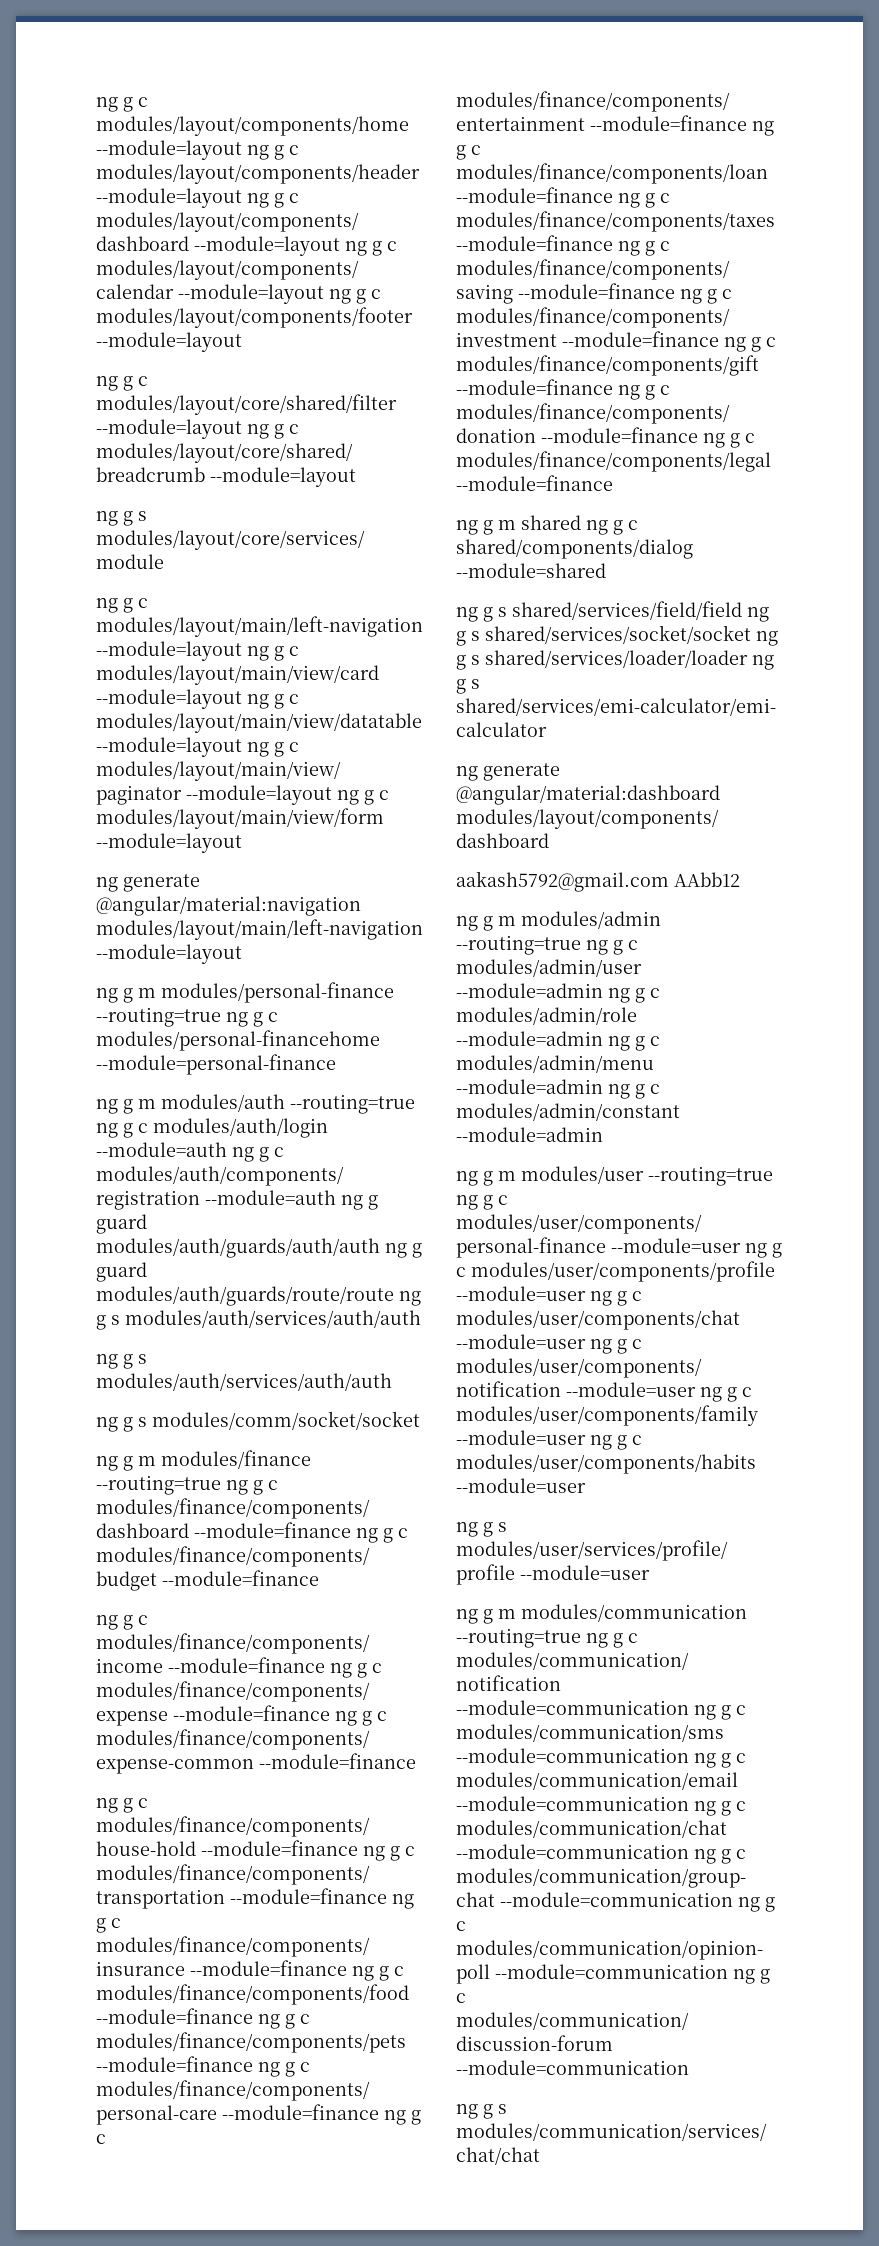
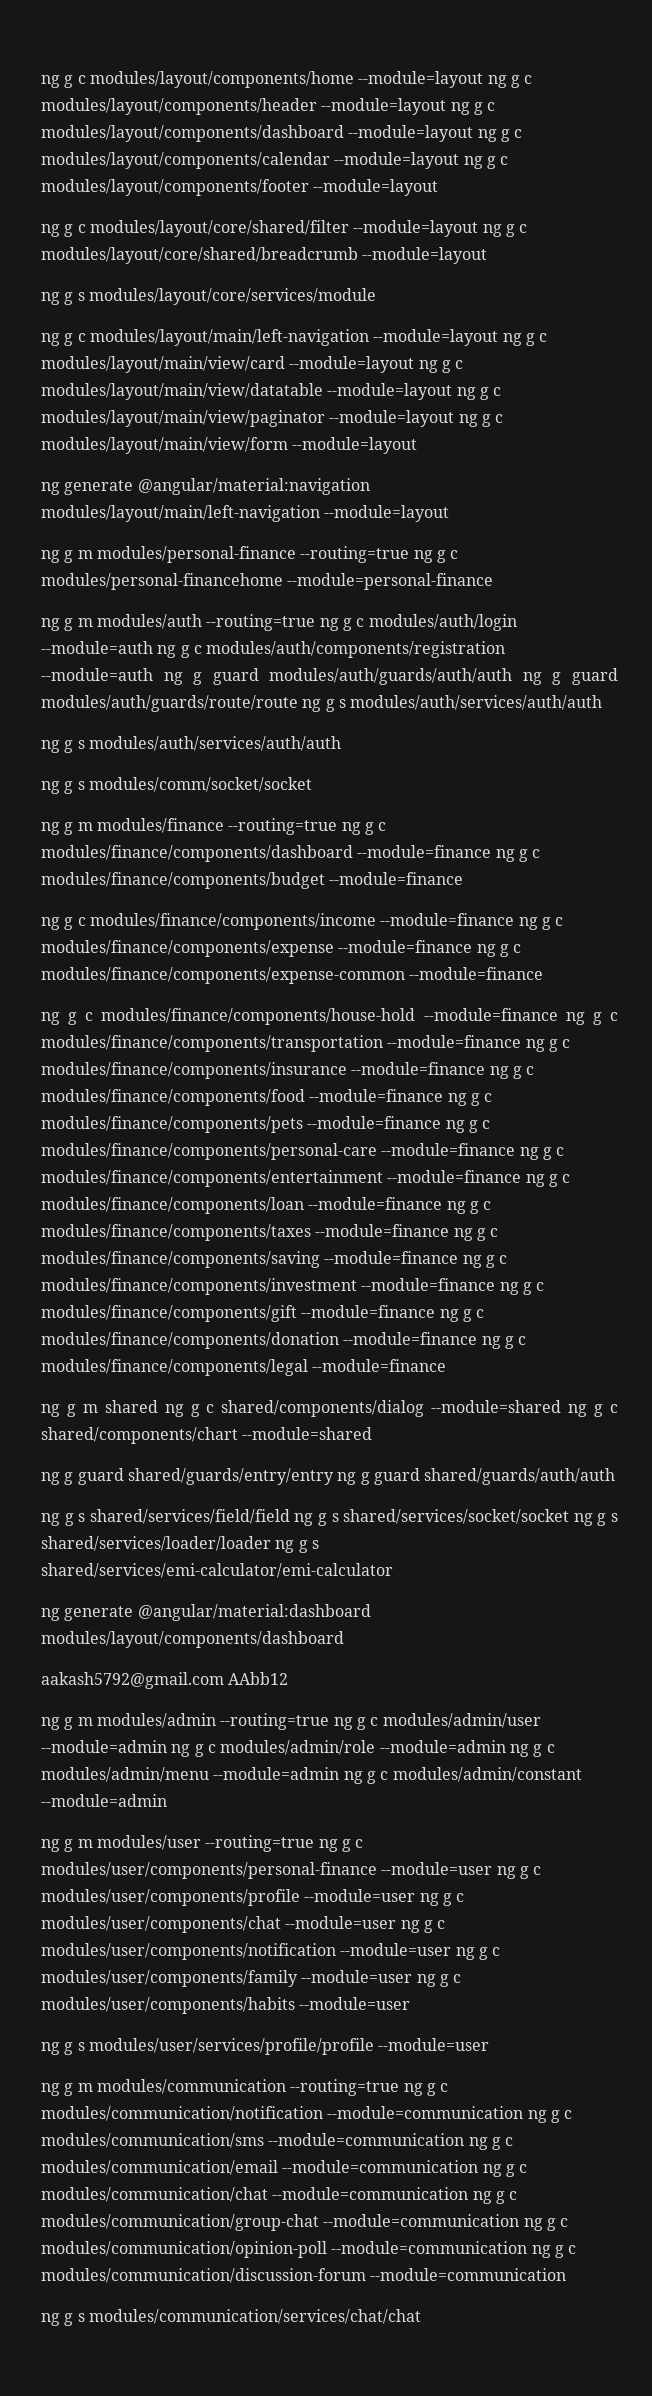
(606, 570) none -> [568,1404,618,1417] [41,1427,373,1444] [41,1468,616,1485] ng g c shared/components/chart --module=shared // ng g guard shared/guards/entry/entry ng g guard shared/guards/auth/auth

